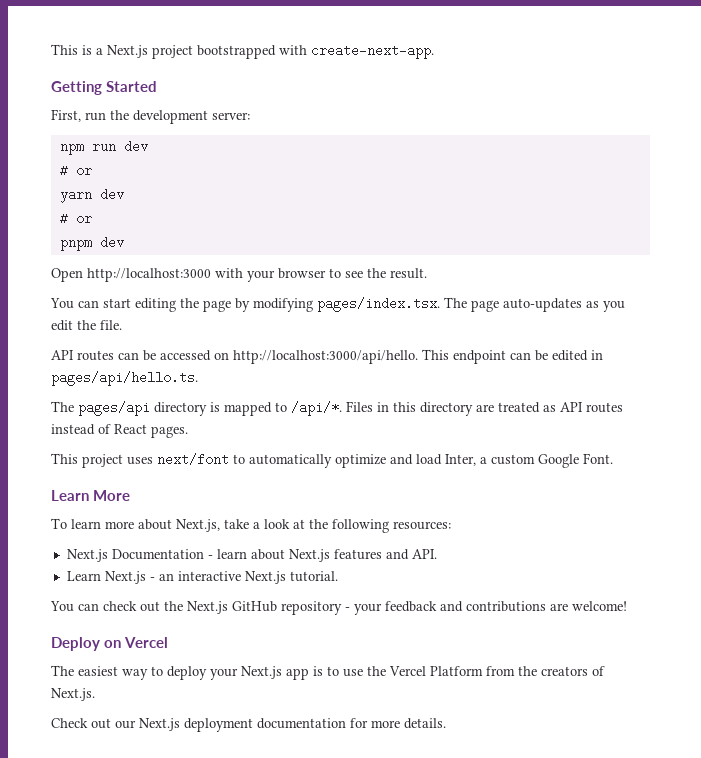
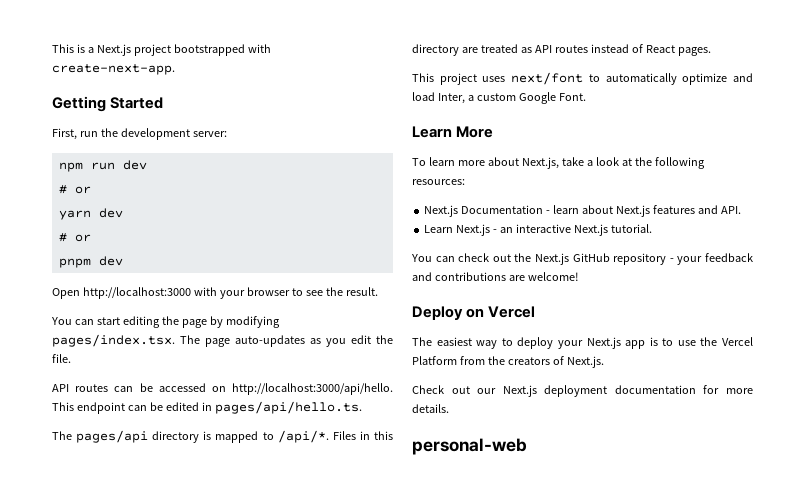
(446, 723) none -> [412,438,527,455] // personal-web

